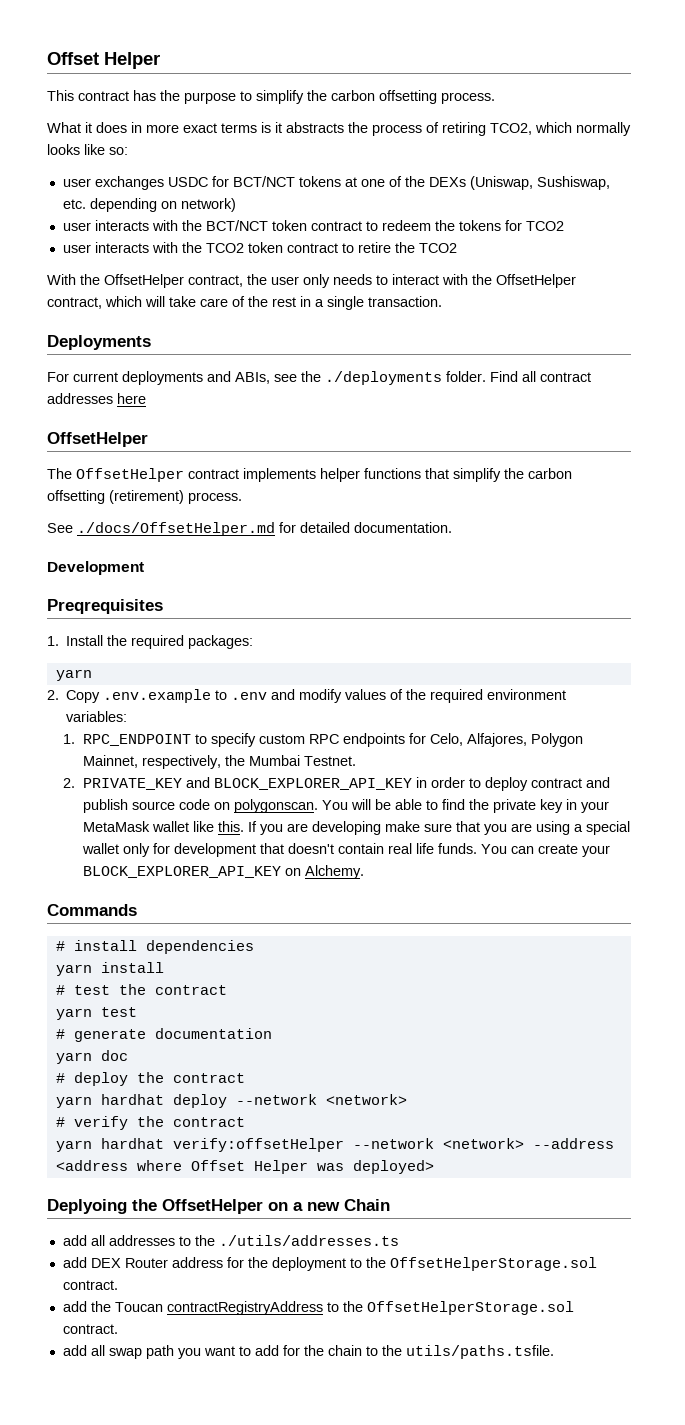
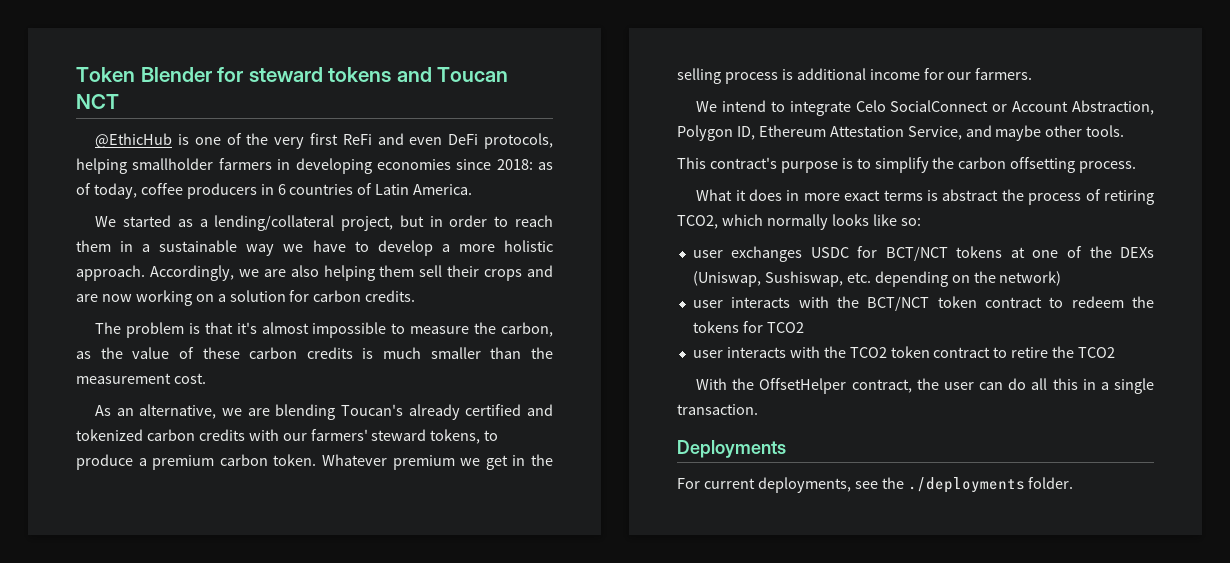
[47,52,160,69] [47,90,236,104] Offset Helper // This contract has the purpose -> [76,67,509,82] [76,94,119,109] [95,133,553,149] [76,158,553,174] [76,183,473,199] [95,215,553,231] [76,240,553,256] [76,265,553,281] [76,290,416,306] [95,322,553,338] [76,347,553,359] [76,373,206,384] [95,404,553,420] [76,429,499,444] [76,454,554,470] [677,68,1033,84] [696,100,1154,116] [677,125,1125,141] [677,157,853,173] Token Blender for steward tokens and Toucan NCT // @EthicHub is one of the very first ReFi and even DeFi protocols, helping smallholder farmers in developing economies since 2018: as of today, coffee producers in 6 countries of Latin America. // We started as a lending/collateral project, but in order to reach them in a sustainable way we have to develop a more holistic approach. Accordingly, we are also helping them sell their crops and are now working on a solution for carbon credits. // The problem is that it's almost impossible to measure the carbon, as the value of these carbon credits is much smaller than the measurement cost. // As an alternative, we are blending Toucan's already certified and tokenized carbon credits with our farmers' steward tokens, to produce a premium carbon token. Whatever premium we get in the selling process is additional income for our farmers. // We intend to integrate Celo SocialConnect or Account Abstraction, Polygon ID, Ethereum Attestation Service, and maybe other tools. // This contract's purpose is
[275,122,344,133] it abstracts -> [942,189,999,201] abstract
(177, 205) none -> [973,271,996,283] the
[303,274,576,288] [47,296,296,309] only needs to interact with the OffsetHelper contract, which will take care of the rest -> [979,378,1078,390] can do all this
[122,371,270,385] deployments and ABIs, -> [757,477,851,493] deployments,
[490,371,591,382] [47,393,146,404] [47,432,148,447] [47,468,572,482] [47,490,242,504] [47,522,452,536] [47,561,144,575] [47,599,163,614] [47,635,254,649] [55,669,92,681] [47,689,567,703] [66,711,128,722] [63,733,583,747] [82,755,356,769] [63,777,610,791] [82,799,609,813] [82,821,630,835] [81,843,610,857] [82,865,364,879] [47,904,137,916] [55,940,254,954] [55,962,164,976] [55,984,227,995] [55,1007,137,1020] [55,1028,272,1042] [55,1050,128,1064] [55,1072,245,1086] [55,1094,407,1108] [55,1116,245,1130] [55,1138,614,1152] [55,1160,434,1174] [47,1199,390,1214] [62,1235,399,1246] [62,1257,597,1271] [62,1280,118,1290] [62,1301,574,1315] [62,1324,118,1334] [62,1345,554,1359] Find all contract addresses here // OffsetHelper // The OffsetHelper contract implements helper functions that simplify the carbon offsetting (retirement) process. // See ./docs/OffsetHelper.md for detailed documentation. // Development // Preqrequisites // 1. Install the required packages: // yarn // 2. Copy .env.example to .env and modify values of the required environment variables: // 1. RPC_ENDPOINT to specify custom RPC endpoints for Celo, Alfajores, Polygon Mainnet, respectively, the Mumbai Testnet. // 2. PRIVATE_KEY and BLOCK_EXPLORER_API_KEY in order to deploy contract and publish source code on polygonscan. You will be able to find the private key in your MetaMask wallet like this. If you are developing make sure that you are using a special wallet only for development that doesn't contain real life funds. You can create your BLOCK_EXPLORER_API_KEY on Alchemy. // Commands // # install dependencies // yarn install // # test the contract // yarn test // # generate documentation // yarn doc // # deploy the contract // yarn hardhat deploy --network <network> // # verify the contract // yarn hardhat verify:offsetHelper --network <network> --address <address where Offset Helper was deployed> // Deplyoing the OffsetHelper on a new Chain // add all addresses to the ./utils/addresses.ts // add DEX Router address for the deployment to the OffsetHelperStorage.sol contract. // add the Toucan contractRegistryAddress to the OffsetHelperStorage.sol contract. // add all swap path you want to add for the chain to the utils/paths.tsfile. -> (1074, 483) none

